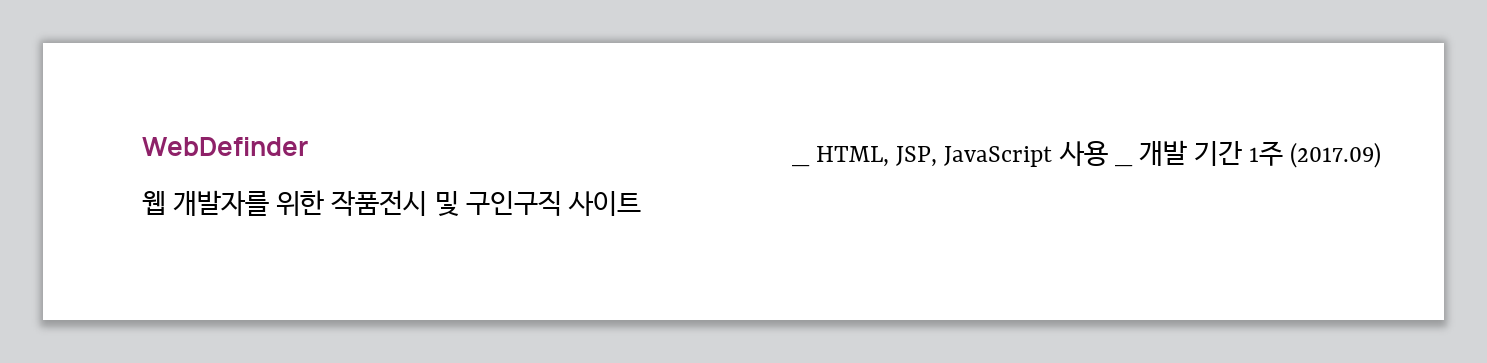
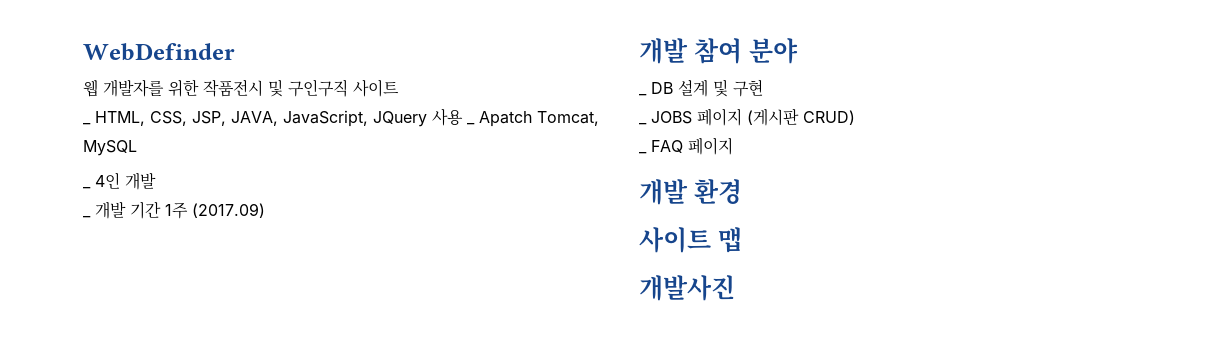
[896,140,1382,168] JSP, JavaScript 사용 _ 개발 기간 1주 (2017.09) -> [150,108,599,127] [83,140,137,156] [83,172,156,190] [83,201,265,219] [639,38,798,64] [639,94,647,96] [651,79,763,97] [639,108,855,126] [639,137,733,155] [639,179,742,205] [639,227,742,253] [639,275,735,301] CSS, JSP, JAVA, JavaScript, JQuery 사용 _ Apatch Tomcat, MySQL // _ 4인 개발 // _ 개발 기간 1주 (2017.09) // 개발 참여 분야 // _ DB 설계 및 구현 // _ JOBS 페이지 (게시판 CRUD) // _ FAQ 페이지 // 개발 환경 // 사이트 맵 // 개발사진

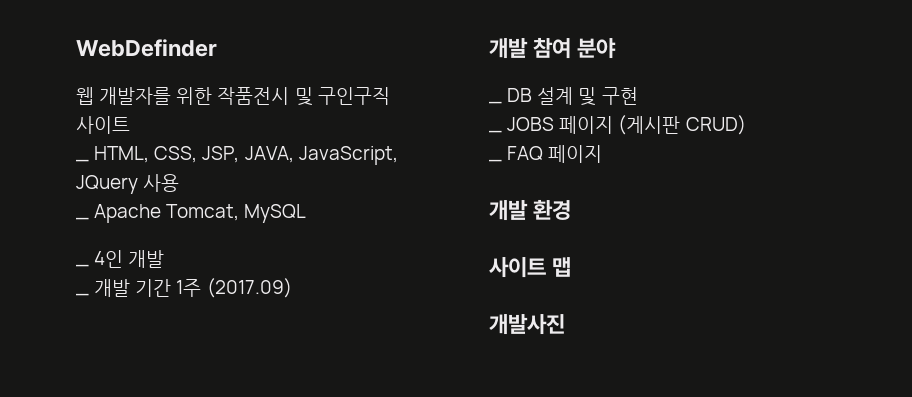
[467,111,532,127] _ Apatch -> [76,204,162,223] // _ Apache

